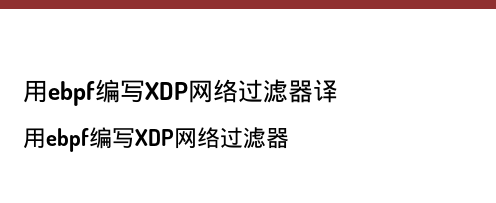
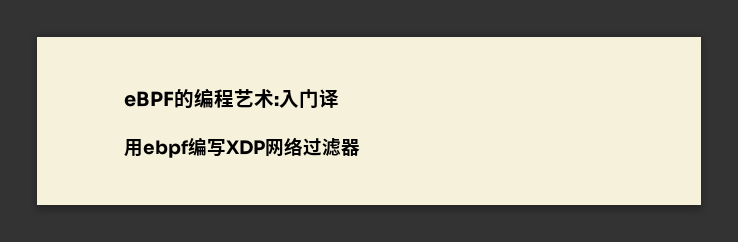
[23,79,313,106] 用ebpf编写XDP网络过滤器 -> [124,88,319,109] eBPF的编程艺术:入门

